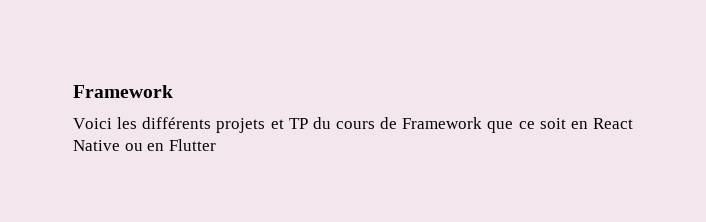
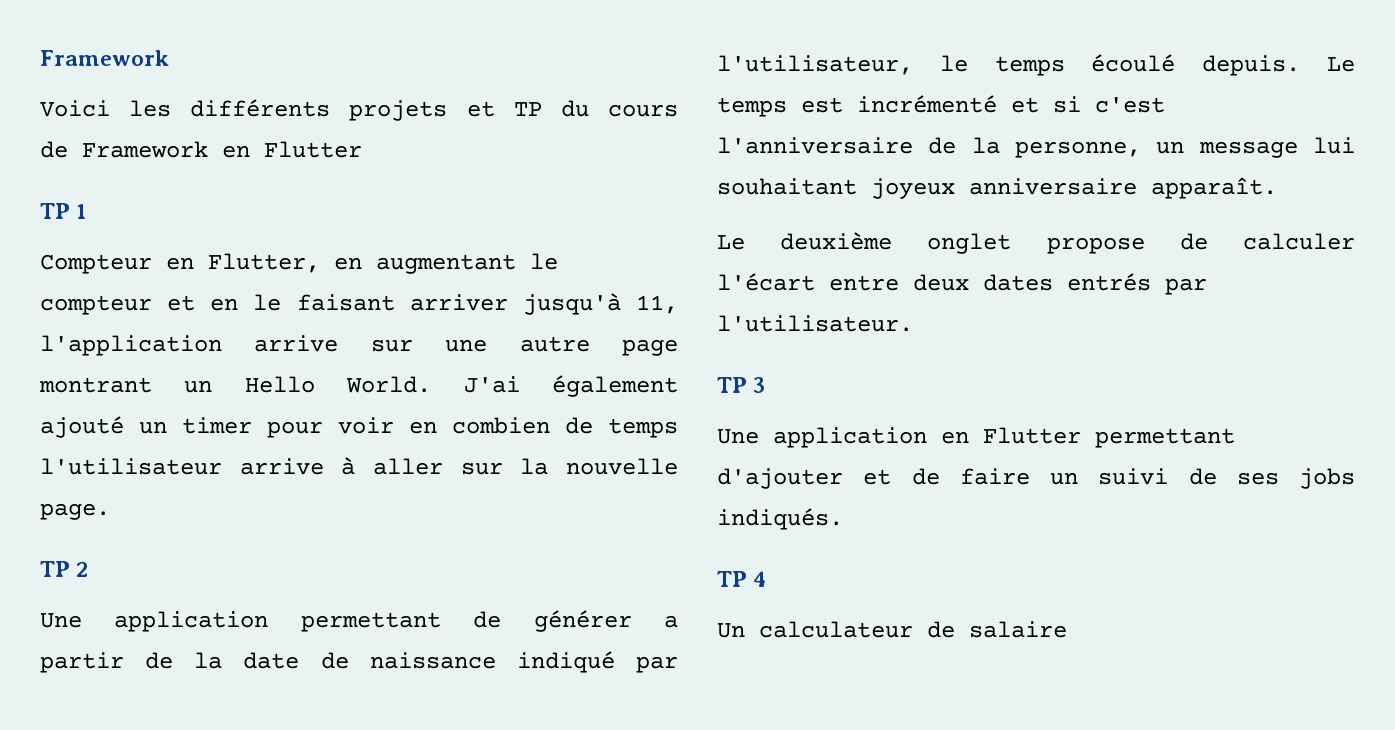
[487,118,634,133] [73,139,216,151] que ce soit en React Native ou en Flutter -> [222,141,362,158] [40,203,87,219] [40,253,558,274] [40,293,678,315] [40,335,678,356] [39,375,678,397] [40,416,678,438] [40,457,678,475] [40,503,110,520] [40,561,89,577] [40,610,678,632] [40,651,678,673] [717,54,1355,76] [717,95,1165,117] [717,137,1355,158] [717,177,1277,199] [717,232,1355,254] [717,273,1207,295] [717,315,913,332] [717,377,766,393] [717,427,1235,448] [717,468,1355,489] [717,508,843,530] [717,571,767,587] [717,621,1067,638] en Flutter // TP 1 // Compteur en Flutter, en augmentant le compteur et en le faisant arriver jusqu'à 11, l'application arrive sur une autre page montrant un Hello World. J'ai également ajouté un timer pour voir en combien de temps l'utilisateur arrive à aller sur la nouvelle page. // TP 2 // Une application permettant de générer a partir de la date de naissance indiqué par l'utilisateur, le temps écoulé depuis. Le temps est incrémenté et si c'est l'anniversaire de la personne, un message lui souhaitant joyeux anniversaire apparaît. // Le deuxième onglet propose de calculer l'écart entre deux dates entrés par l'utilisateur. // TP 3 // Une application en Flutter permettant d'ajouter et de faire un suivi de ses jobs indiqués. // TP 4 // Un calculateur de salaire

